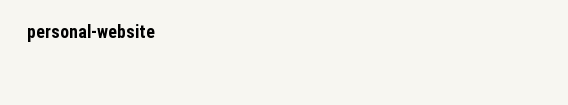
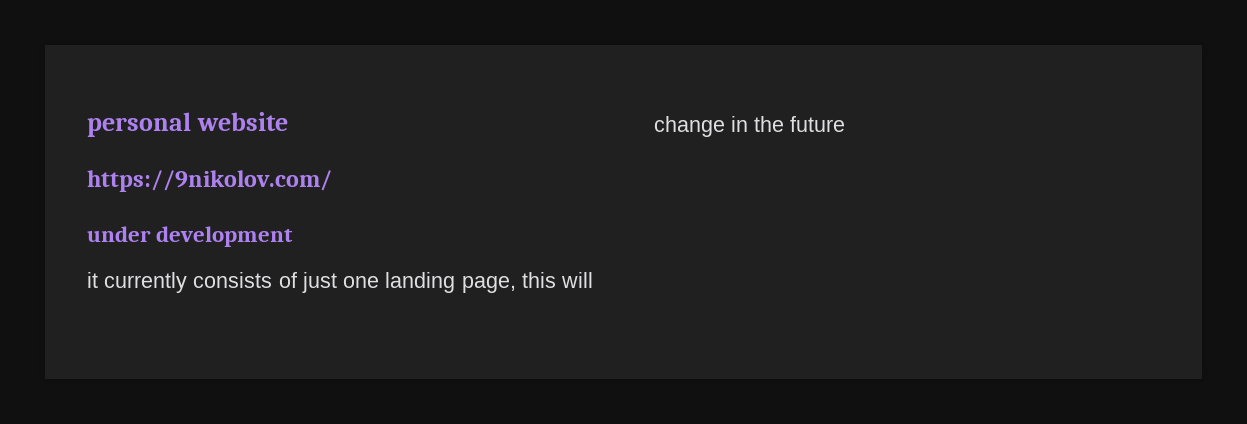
[27,24,155,42] personal-website -> [87,112,288,137] [87,170,332,192] [87,226,294,247] [87,272,593,293] [654,116,845,137] personal website // https://9nikolov.com/ // under development // it currently consists of just one landing page, this will change in the future

